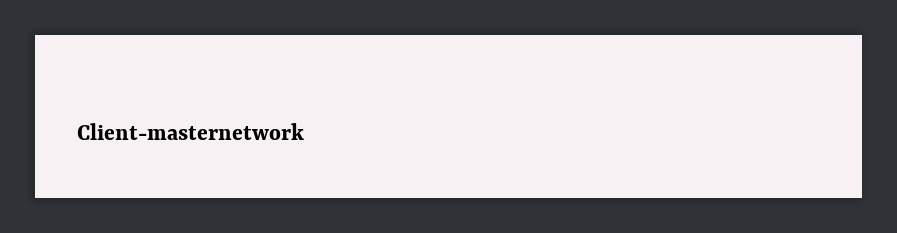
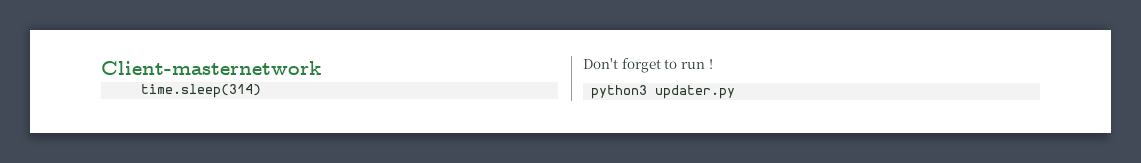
(304, 131) none -> [141,84,262,98] [583,58,713,73] [591,85,736,99] // time.sleep(314) // Don't forget to run ! // python3 updater.py

